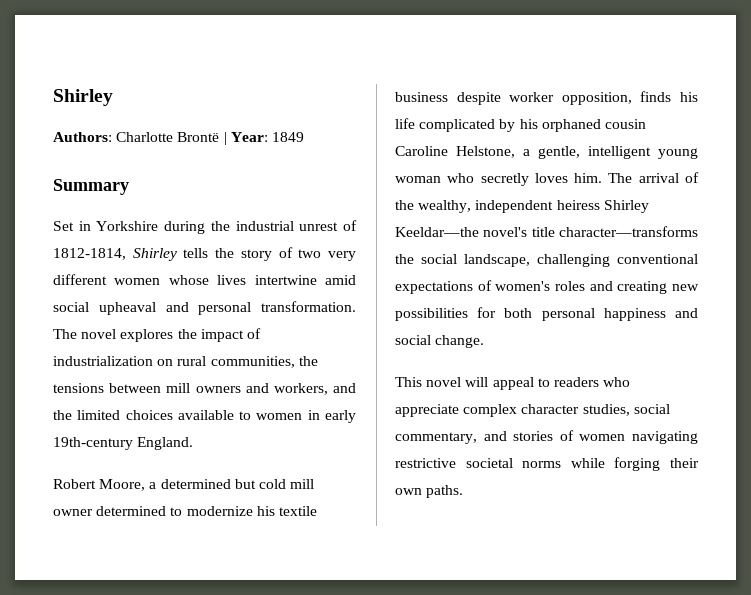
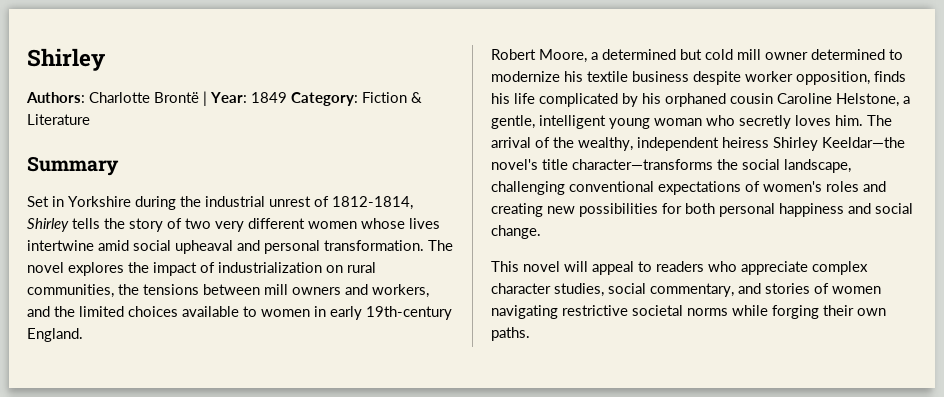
(304, 137) none -> [291,92,422,106] [27,114,90,125] Category: Fiction & Literature

